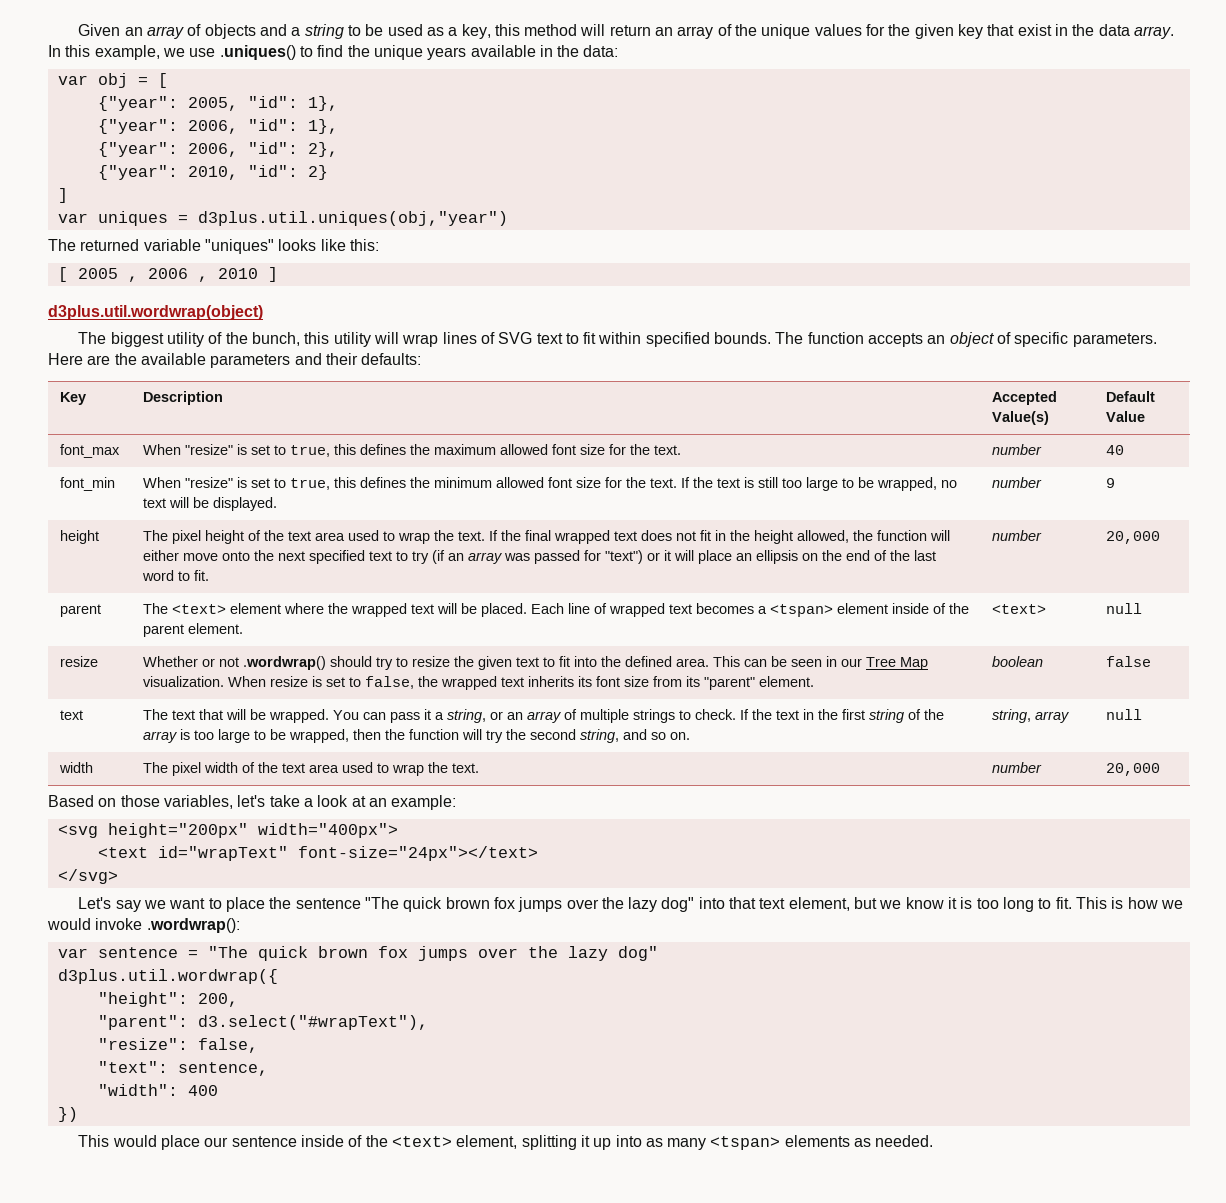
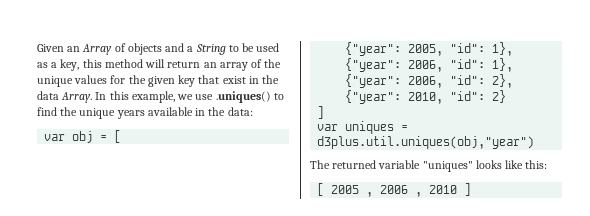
[146,26,184,39] array -> [82,44,113,55] Array
[304,24,344,39] string -> [195,44,226,55] String
[1133,26,1174,39] array. -> [61,92,93,103] Array.
[48,305,263,320] [78,332,1157,347] [48,353,422,368] [59,392,86,405] [142,391,223,405] [991,391,1057,405] [991,411,1049,425] [1105,391,1155,402] [1105,411,1145,422] [59,444,120,458] [142,444,681,457] [991,444,1042,455] [1105,445,1124,455] [59,477,115,491] [142,477,957,491] [142,497,277,511] [991,477,1042,488] [1105,478,1115,488] [59,530,99,544] [142,530,950,544] [142,550,936,564] [141,570,209,581] [991,530,1042,541] [1105,531,1160,544] [59,604,101,617] [142,603,969,617] [142,623,243,637] [991,604,1046,614] [1105,603,1142,614] [59,656,98,667] [142,656,928,670] [142,676,814,690] [991,656,1043,667] [1105,656,1151,667] [59,710,83,720] [142,709,944,723] [142,729,690,743] [991,709,1069,723] [1105,709,1142,720] [58,762,93,773] [142,762,479,776] [991,762,1042,773] [1105,763,1160,776] [48,795,457,810] [57,823,398,838] [97,846,538,861] [57,869,118,884] [78,897,1183,912] [47,918,240,933] [57,946,658,961] [57,969,278,984] [97,992,238,1007] [97,1015,428,1030] [97,1038,258,1053] [97,1061,268,1076] [97,1084,218,1096] [57,1107,78,1122] [78,1135,934,1150] // d3plus.util.wordwrap(object) // The biggest utility of the bunch, this utility will wrap lines of SVG text to fit within specified bounds. The function accepts an object of specific parameters. Here are the available parameters and their defaults: // Key | Description | Accepted Value(s) | Default Value // font_max | When "resize" is set to true, this defines the maximum allowed font size for the text. | number | 40 // font_min | When "resize" is set to true, this defines the minimum allowed font size for the text. If the text is still too large to be wrapped, no text will be displayed. | number | 9 // height | The pixel height of the text area used to wrap the text. If the final wrapped text does not fit in the height allowed, the function will either move onto the next specified text to try (if an array was passed for "text") or it will place an ellipsis on the end of the last word to fit. | number | 20,000 // parent | The <text> element where the wrapped text will be placed. Each line of wrapped text becomes a <tspan> element inside of the parent element. | <text> | null // resize | Whether or not .wordwrap() should try to resize the given text to fit into the defined area. This can be seen in our Tree Map visualization. When resize is set to false, the wrapped text inherits its font size from its "parent" element. | boolean | false // text | The text that will be wrapped. You can pass it a string, or an array of multiple strings to check. If the text in the first string of the array is too large to be wrapped, then the function will try the second string, and so on. | string, array | null // width | The pixel width of the text area used to wrap the text. | number | 20,000 // Based on those variables, let's take a look at an example: // <svg height="200px" width="400px"> // <text id="wrapText" font-size="24px"></text> // </svg> // Let's say we want to place the sentence "The quick brown fox jumps over the lazy dog" into that text element, but we know it is too long to fit. This is how we would invoke .wordwrap(): // var sentence = "The quick brown fox jumps over the lazy dog" // d3plus.util.wordwrap({ // "height": 200, // "parent": d3.select("#wrapText"), // "resize": false, // "text": sentence, // "width": 400 // }) // This would place our sentence inside of the <text> element, splitting it up into as many <tspan> elements as needed. -> (472, 189) none

